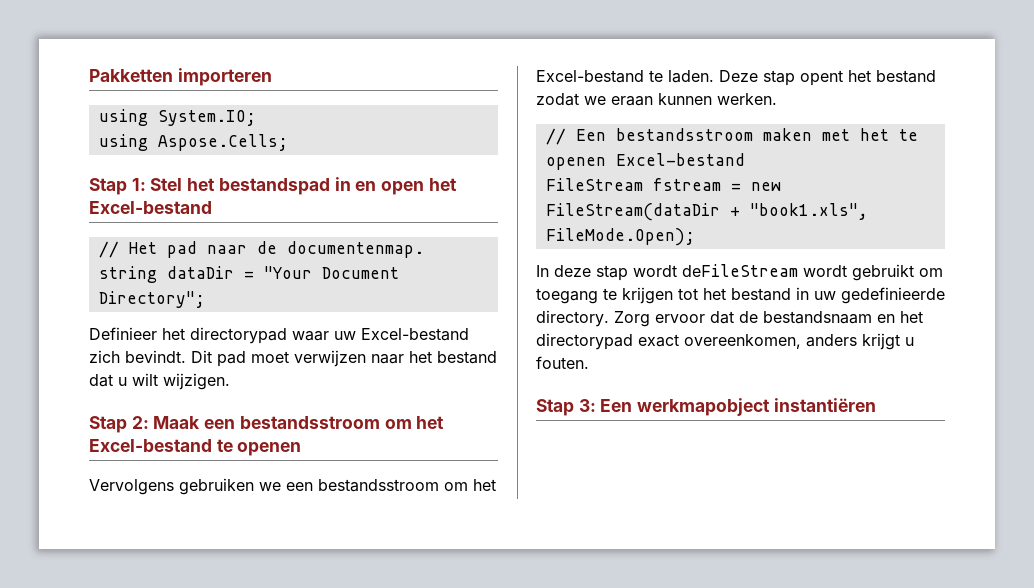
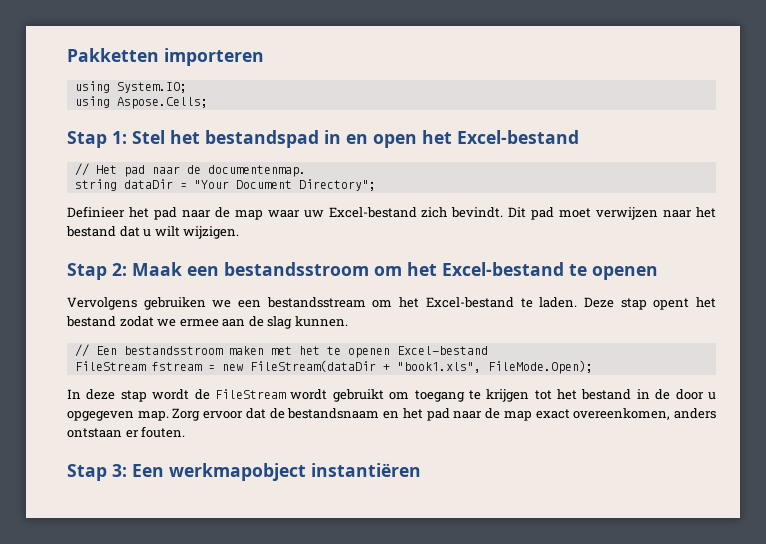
[190,327,287,344] directorypad -> [153,207,263,220] pad naar de map
[318,479,439,492] bestandsstroom -> [266,297,366,308] bestandsstream
[611,93,777,106] eraan kunnen werken. -> [179,316,348,329] ermee aan de slag kunnen.
[682,264,798,277] deFileStream -> [194,389,286,400] de FileStream
[814,287,945,304] [536,310,609,327] uw gedefinieerde directory. -> [655,389,717,400] [67,411,169,421] de door u opgegeven map.
[536,333,633,350] directorypad -> [426,408,532,421] pad naar de map
[862,333,914,350] krijgt u -> [67,428,139,438] ontstaan er

